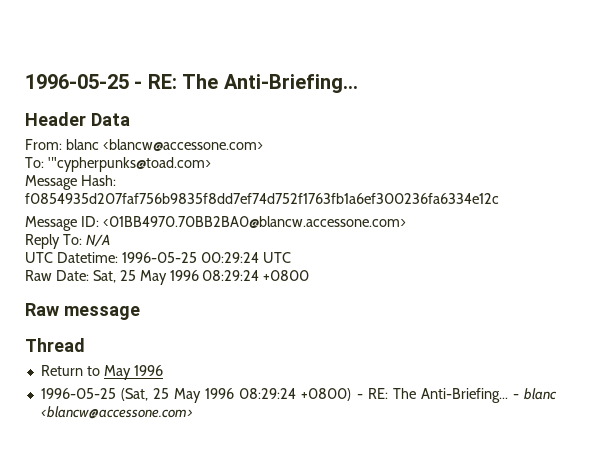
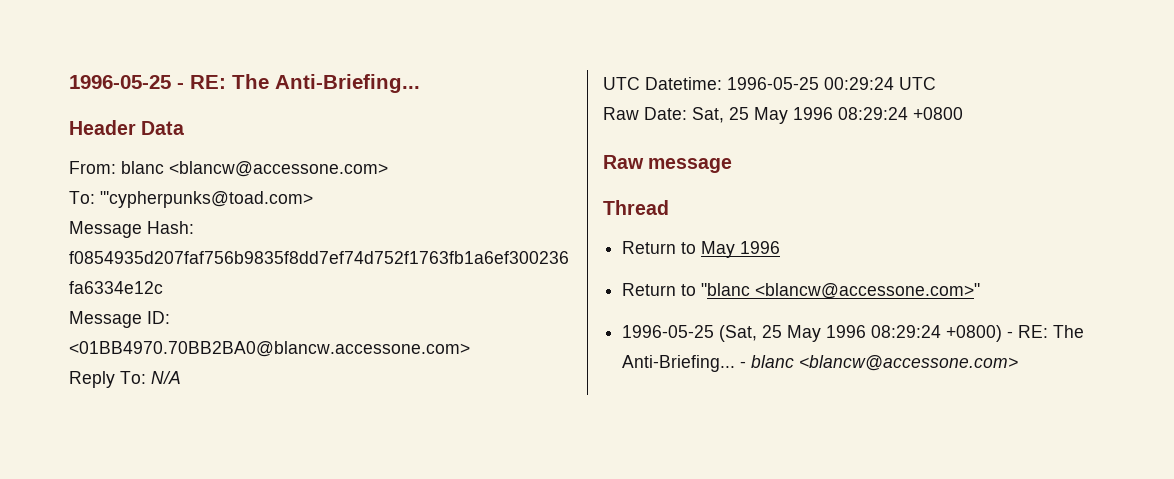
(163, 370) none -> [622,283,981,299] // Return to "blanc <blancw@accessone.com>"

